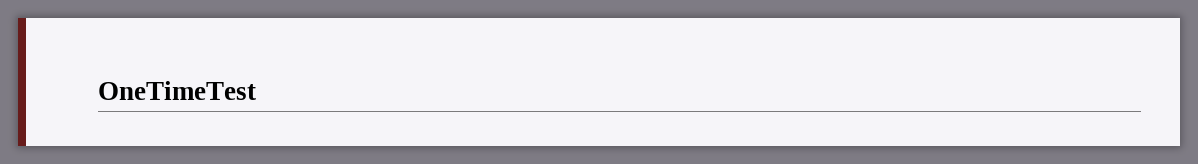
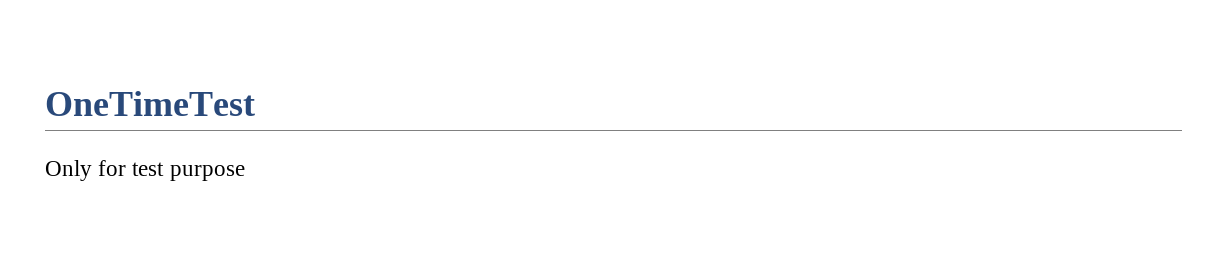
(256, 90) none -> [45,160,245,181] // Only for test purpose

